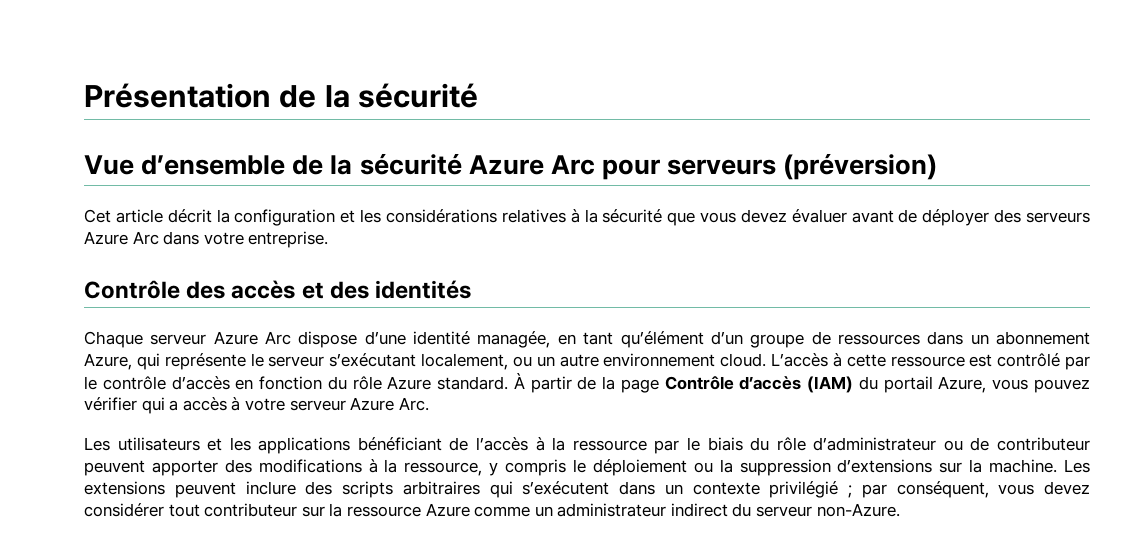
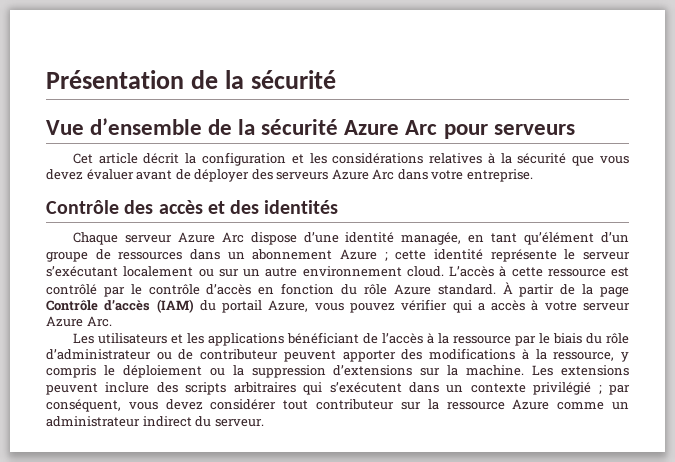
[783,153,938,180] (préversion) -> (575, 129) none
[84,353,160,370] Azure, qui -> [339,249,483,261] Azure ; cette identité
[421,353,532,370] localement, ou -> [123,266,239,277] localement ou sur
[756,503,900,517] serveur non-Azure. -> [214,419,264,427] serveur.

